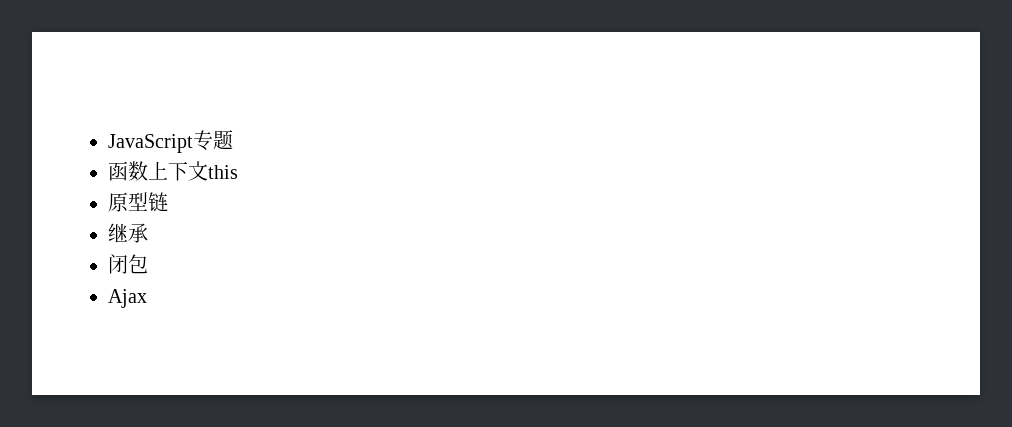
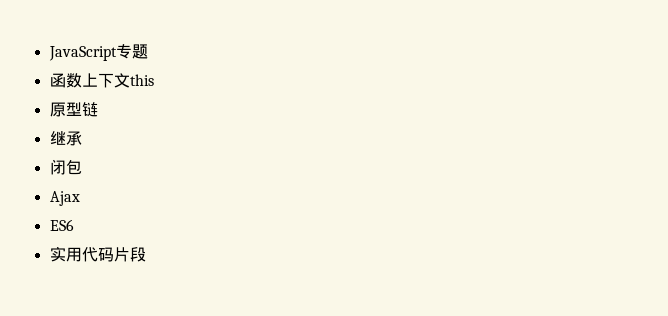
(147, 298) none -> [49,219,74,231] [49,246,146,262] // ES6 // 实用代码片段

